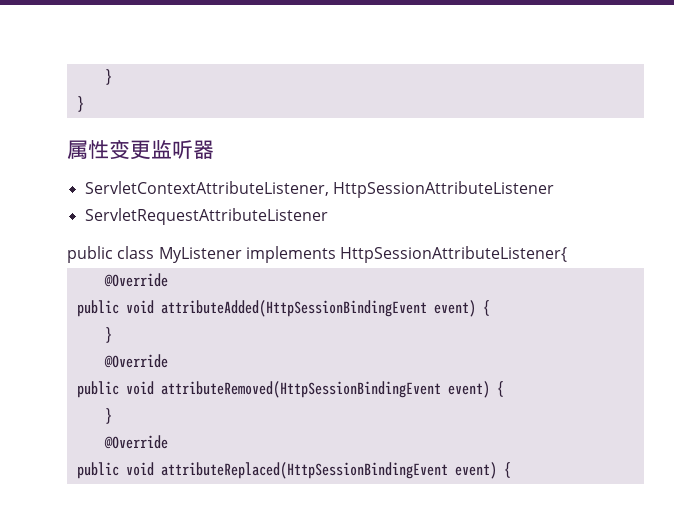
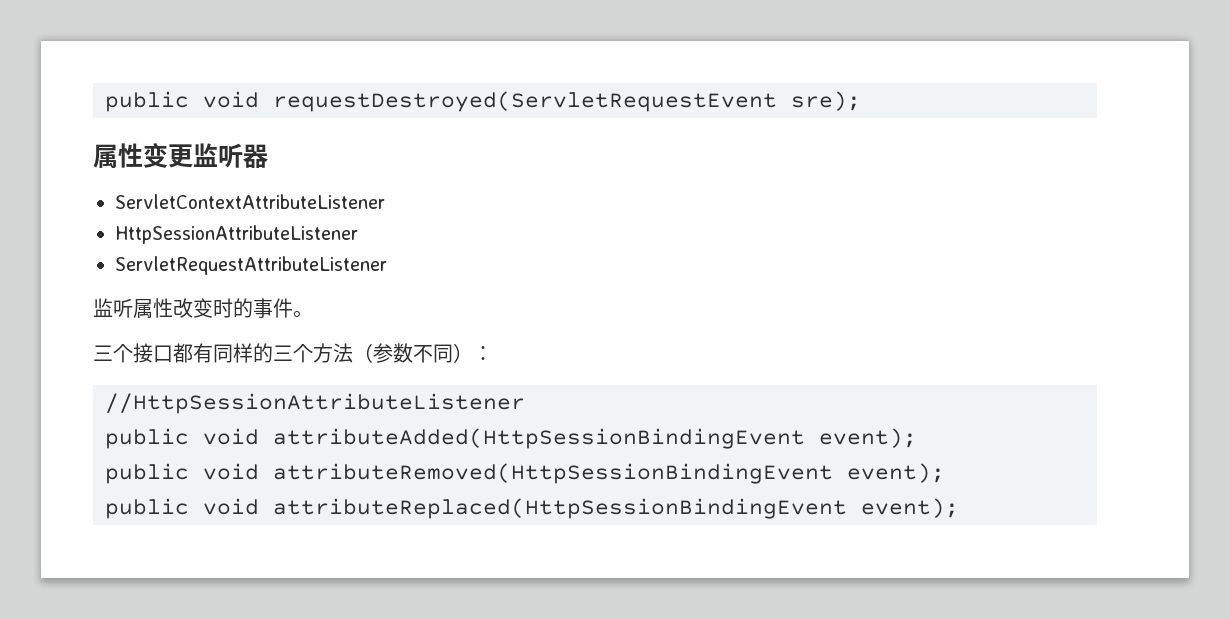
[104,69,112,85] [76,96,84,112] } // } -> [105,91,861,112] public void requestDestroyed(ServletRequestEvent sre);
[84,181,329,196] ServletContextAttributeListener, -> [115,194,385,209] ServletContextAttributeListener //
[67,246,568,263] [103,273,168,287] public class MyListener implements HttpSessionAttributeListener{ // @Override -> [93,298,313,319] [93,343,493,363] [105,393,525,414] 监听属性改变时的事件。 // 三个接口都有同样的三个方法（参数不同）： // //HttpSessionAttributeListener
[433,300,490,317] [104,327,112,343] [103,354,168,368] event) { // } // @Override -> [819,428,917,448] event);
[447,381,504,398] [104,408,112,424] [103,435,168,449] event) { // } // @Override -> [847,463,945,483] event);
[454,462,511,479] event) { -> [861,498,959,518] event);

